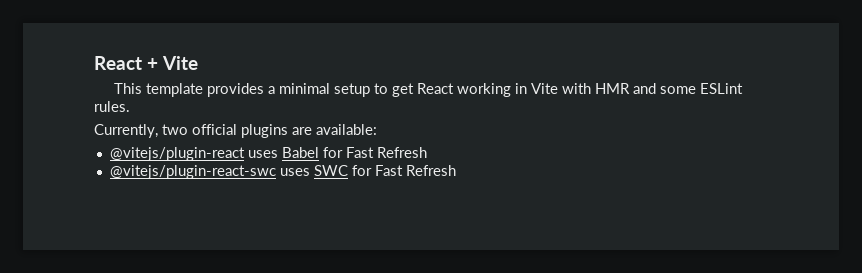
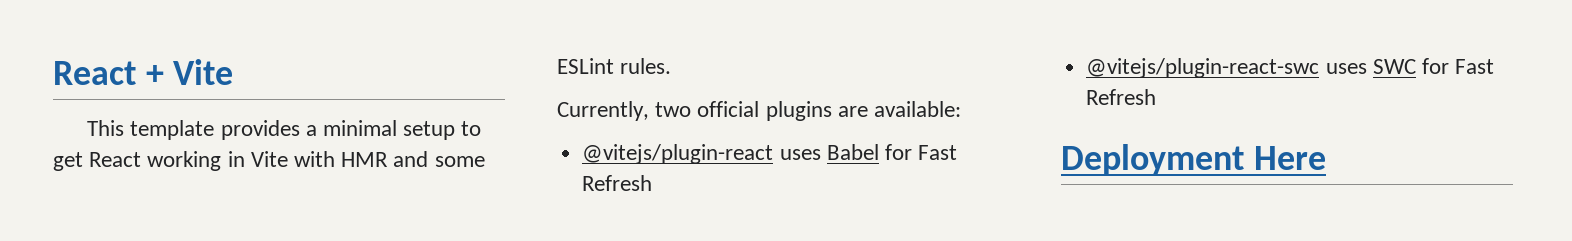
(456, 170) none -> [1061,144,1326,176] // Deployment Here

